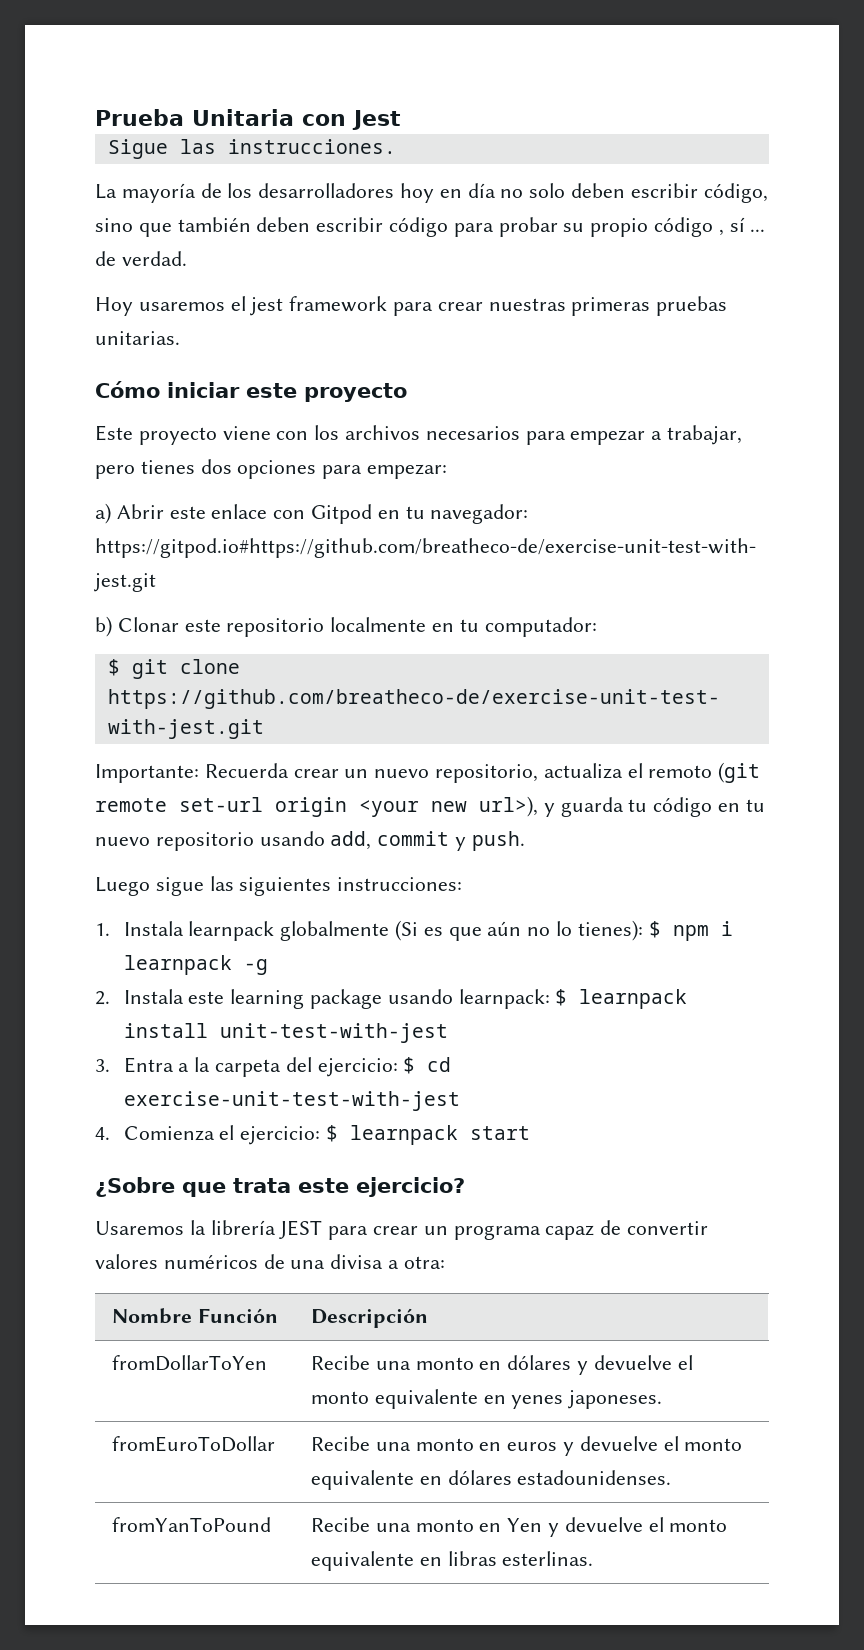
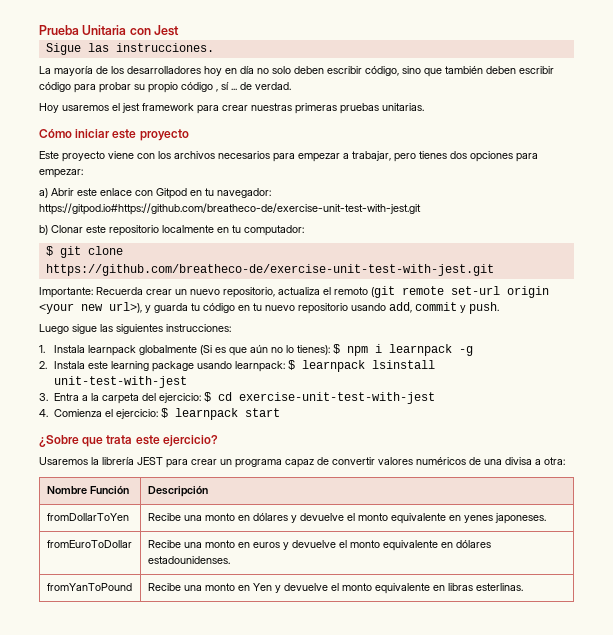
[123,1023,208,1038] install -> [371,360,435,369] lsinstall

